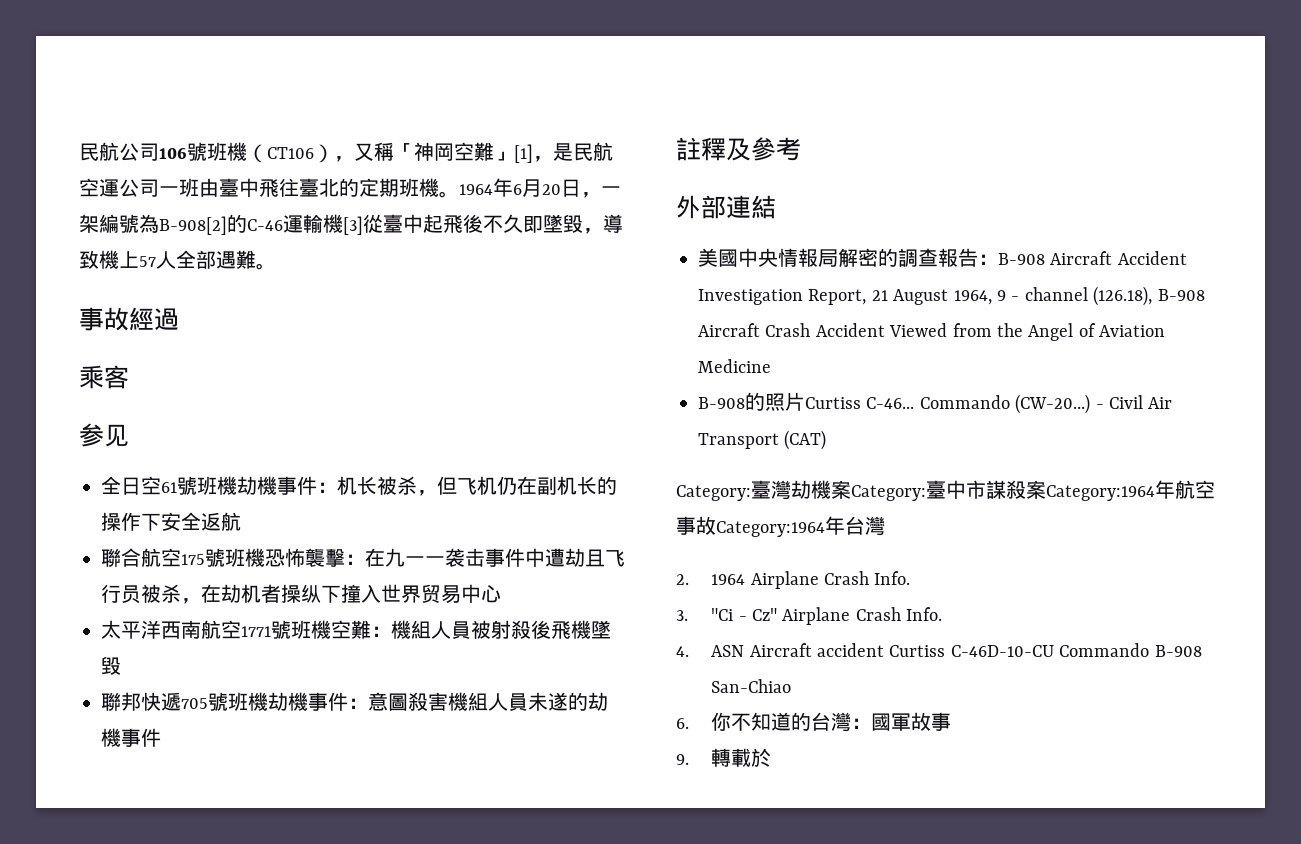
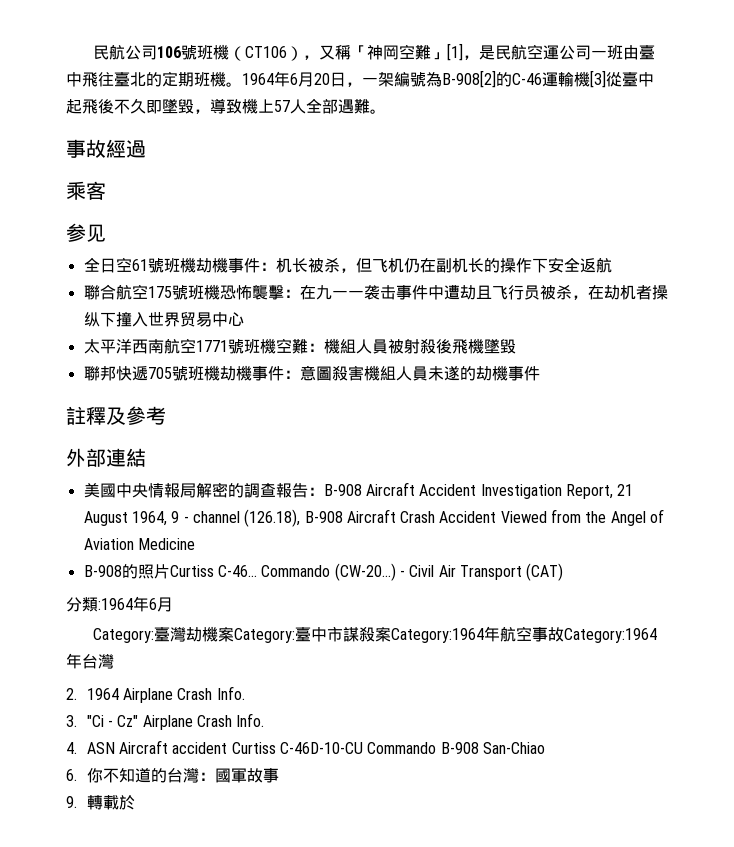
(827, 440) none -> [66,596,173,612] // 分類:1964年6月

